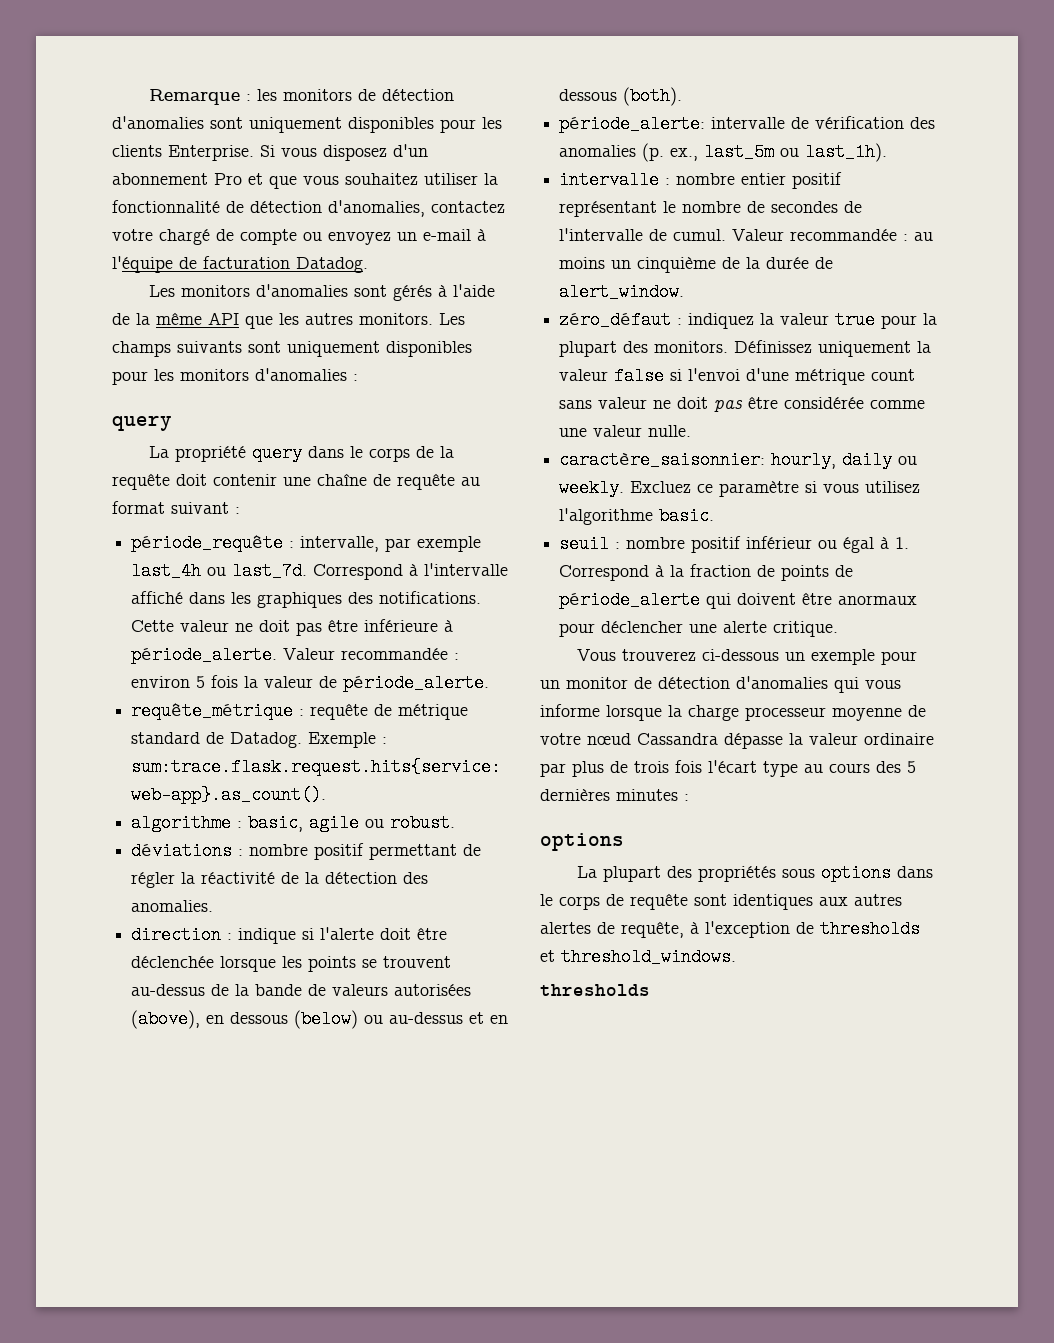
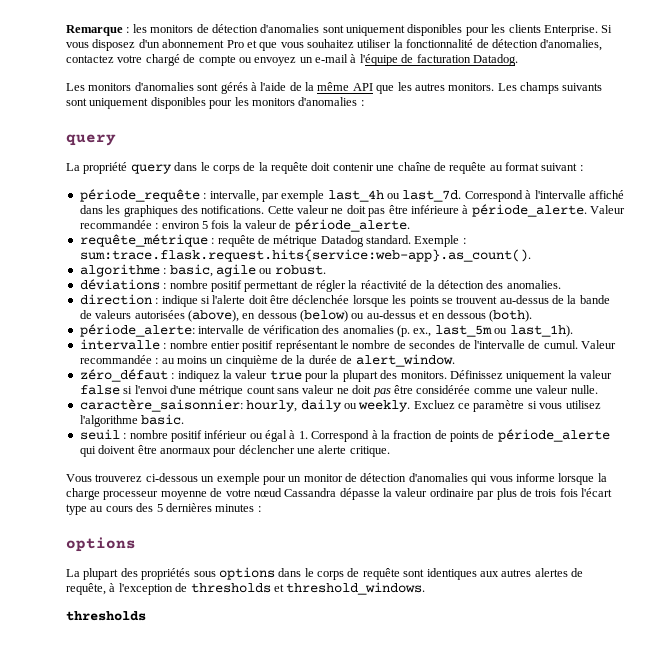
[131,732,303,748] standard de Datadog. -> [320,235,411,247] Datadog standard.

